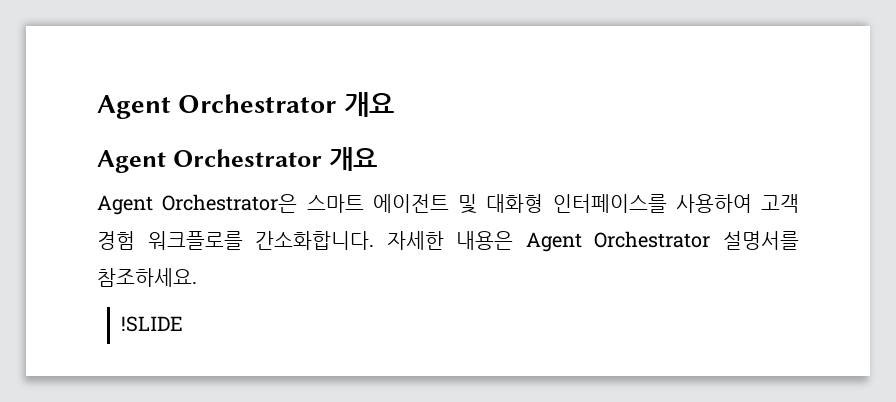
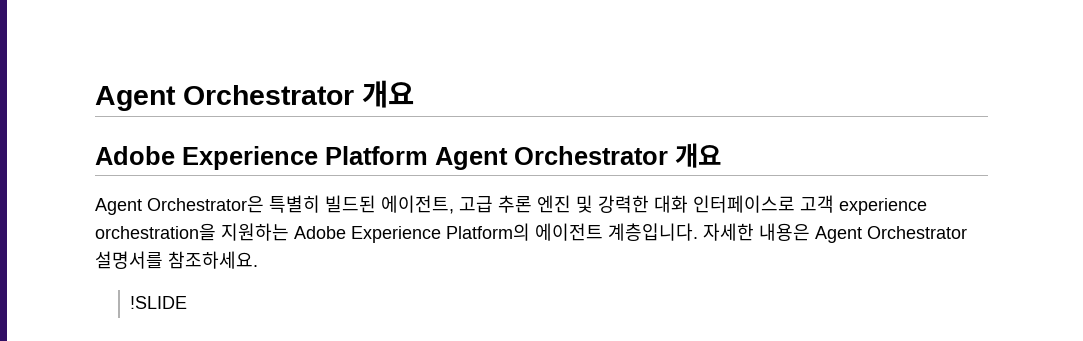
[97,92,394,119] Agent Orchestrator 개요 // -> [95,80,414,111] [95,146,428,170] Agent Orchestrator 개요 // Adobe Experience Platform
[306,194,799,214] [97,231,375,250] 스마트 에이전트 및 대화형 인터페이스를 사용하여 고객 경험 워크플로를 간소화합니다. -> [269,195,927,215] [95,223,698,243] 특별히 빌드된 에이전트, 고급 추론 엔진 및 강력한 대화 인터페이스로 고객 experience orchestration을 지원하는 Adobe Experience Platform의 에이전트 계층입니다.

